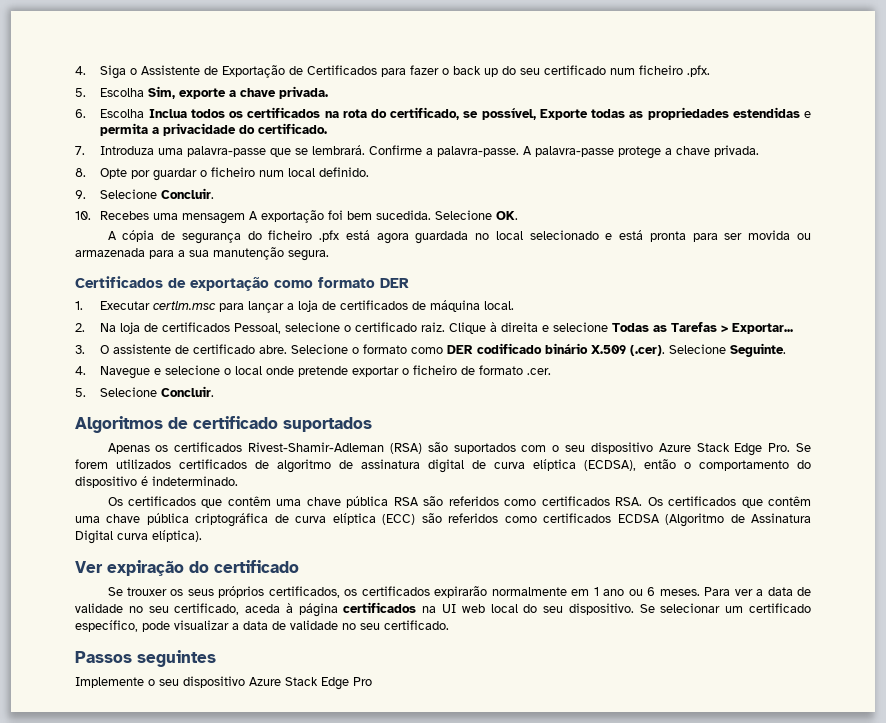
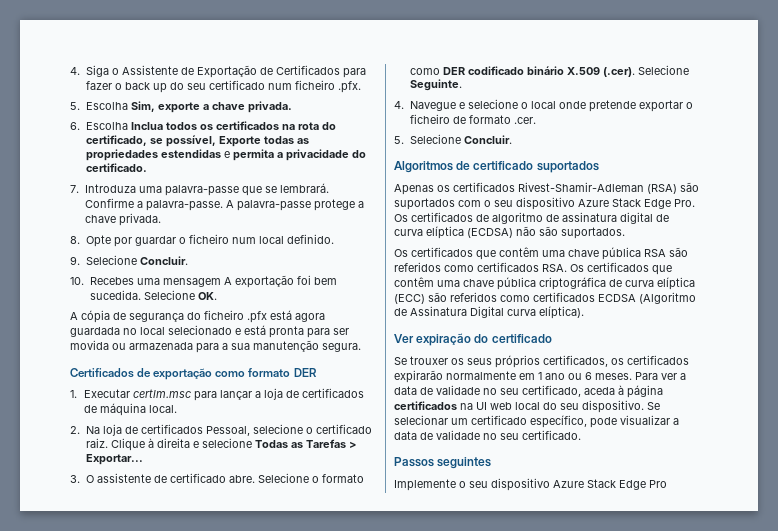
[796,443,811,452] [75,459,171,469] Se forem utilizados -> [394,214,408,222] Os
[584,459,811,471] [75,476,238,488] (ECDSA), então o comportamento do dispositivo é indeterminado. -> [467,226,625,239] (ECDSA) não são suportados.

